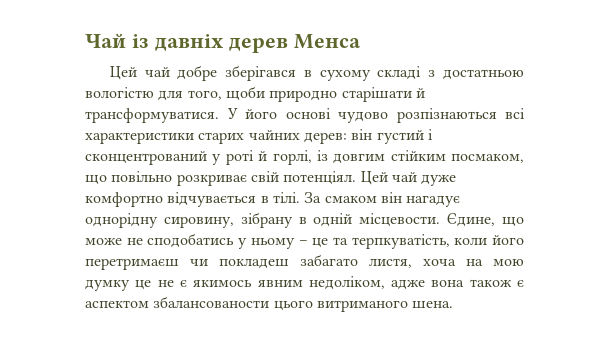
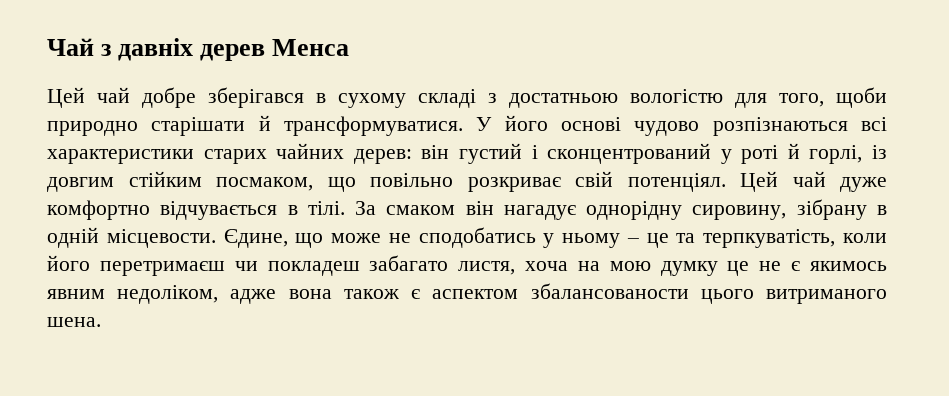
[132,34,149,48] із -> [101,44,112,56] з

